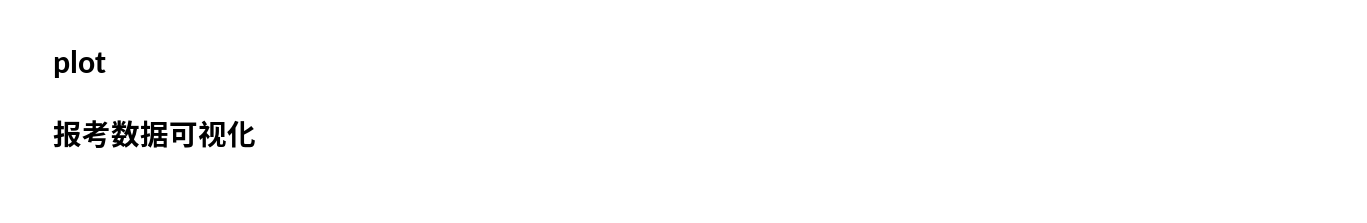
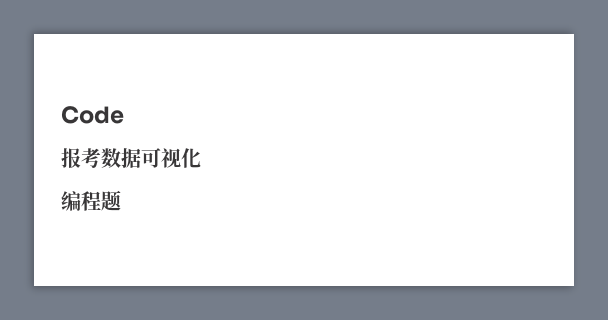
[53,50,106,78] plot -> [61,106,124,124] Code
(256, 134) none -> [61,190,121,211] // 编程题

